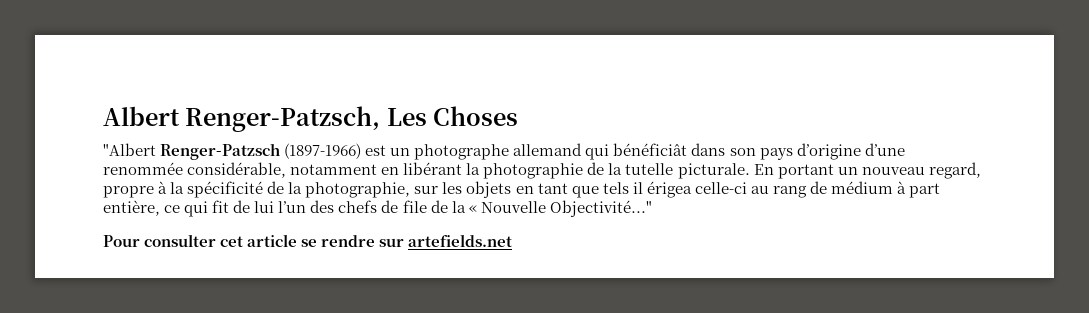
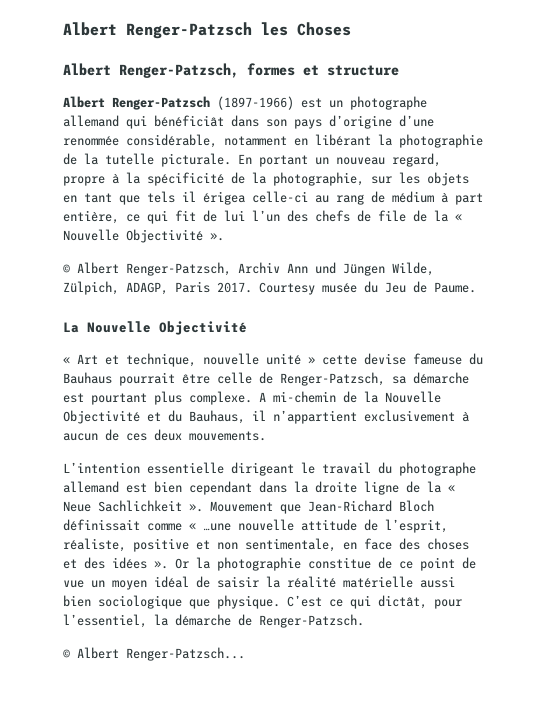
[103,106,519,132] [103,143,156,156] Albert Renger-Patzsch, Les Choses // "Albert -> [63,22,351,39] [63,63,399,78] [63,96,105,108] Albert Renger-Patzsch les Choses // Albert Renger-Patzsch, formes et structure // Albert
[549,200,652,217] [103,234,513,247] Objectivité..." // Pour consulter cet article se rendre sur artefields.net -> [126,229,224,243] [63,262,434,276] [63,281,476,295] [63,321,247,335] [63,353,483,367] [63,372,469,386] [63,391,441,405] [63,410,469,424] [63,429,266,441] [63,462,476,476] [63,481,455,495] [63,500,434,514] [63,519,448,533] [63,538,469,552] [63,557,476,571] [63,576,455,590] [63,595,462,609] [63,614,364,628] [63,647,245,661] Objectivité ». // © Albert Renger-Patzsch, Archiv Ann und Jüngen Wilde, Zülpich, ADAGP, Paris 2017. Courtesy musée du Jeu de Paume. // La Nouvelle Objectivité // « Art et technique, nouvelle unité » cette devise fameuse du Bauhaus pourrait être celle de Renger-Patzsch, sa démarche est pourtant plus complexe. A mi-chemin de la Nouvelle Objectivité et du Bauhaus, il n’appartient exclusivement à aucun de ces deux mouvements. // L’intention essentielle dirigeant le travail du photographe allemand est bien cependant dans la droite ligne de la « Neue Sachlichkeit ». Mouvement que Jean-Richard Bloch définissait comme « …une nouvelle attitude de l’esprit, réaliste, positive et non sentimentale, en face des choses et des idées ». Or la photographie constitue de ce point de vue un moyen idéal de saisir la réalité matérielle aussi bien sociologique que physique. C’est ce qui dictât, pour l’essentiel, la démarche de Renger-Patzsch. // © Albert Renger-Patzsch...

